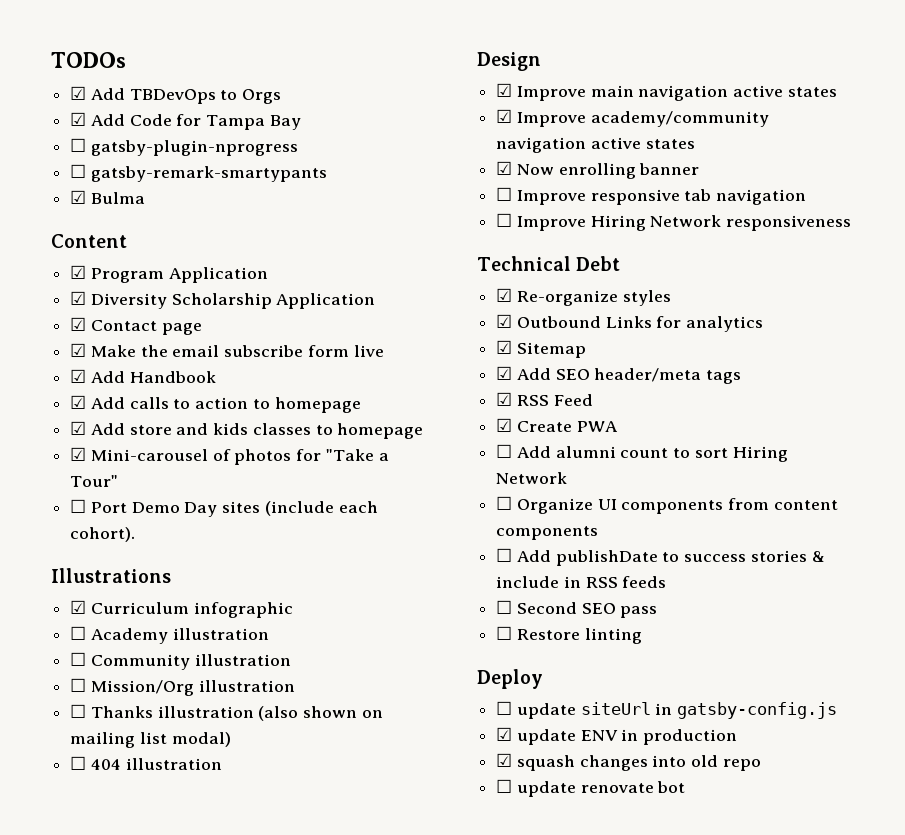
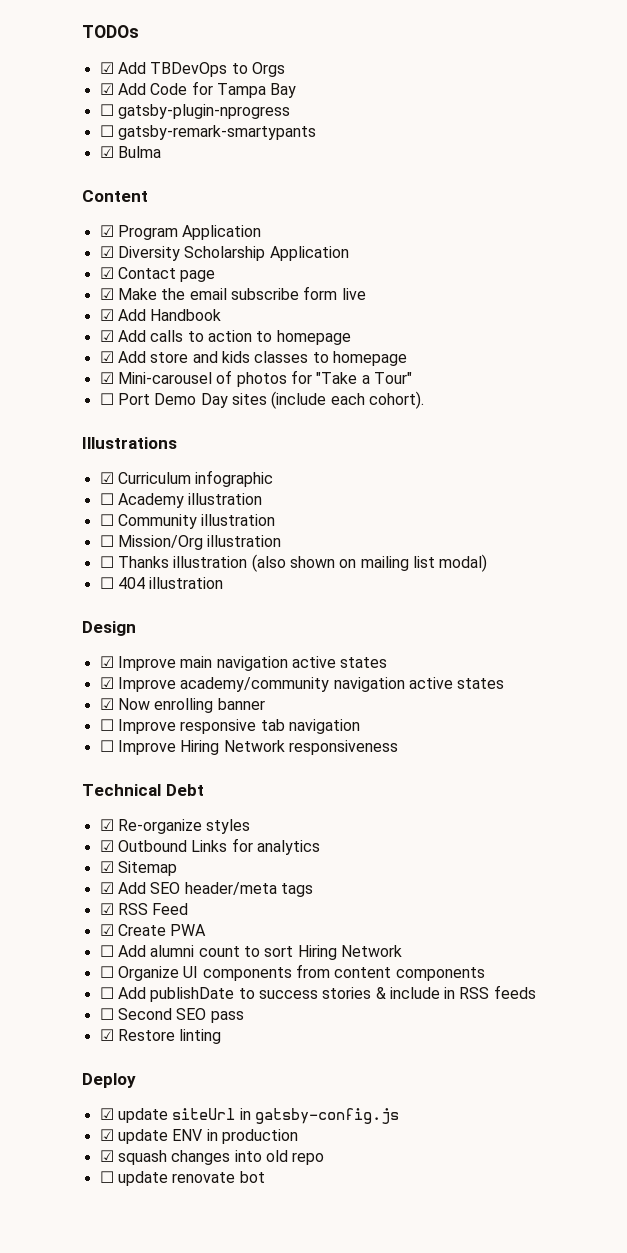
[496,626,513,640] ☐ -> [99,1029,114,1041] ☑
[496,701,513,715] ☐ -> [99,1108,114,1120] ☑

